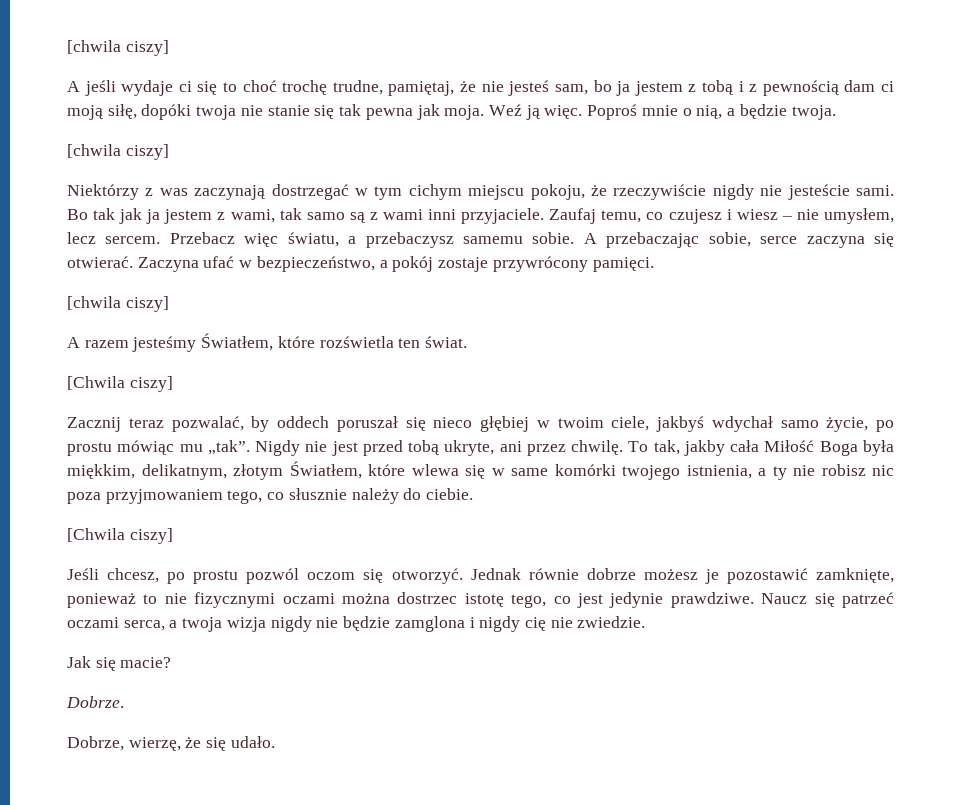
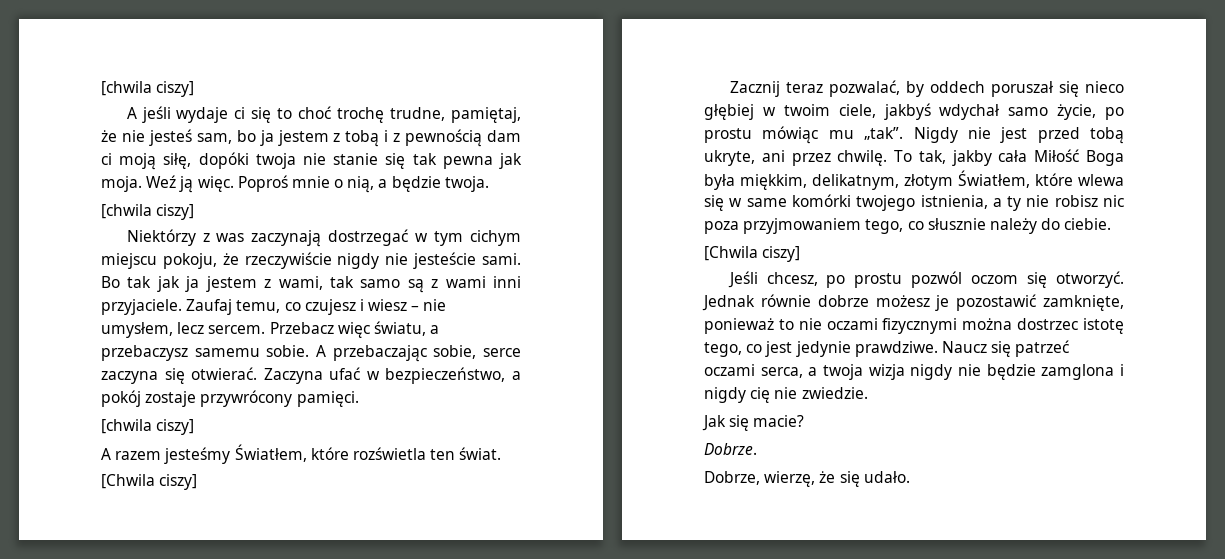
[194,592,335,608] fizycznymi oczami -> [826,318,958,334] oczami fizycznymi

